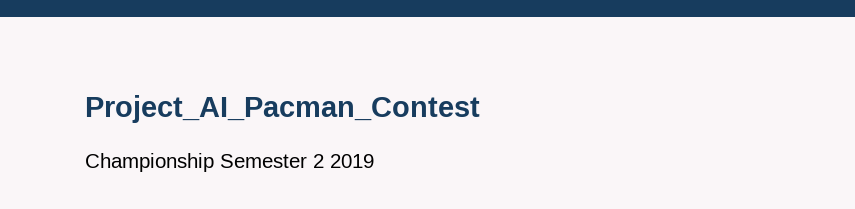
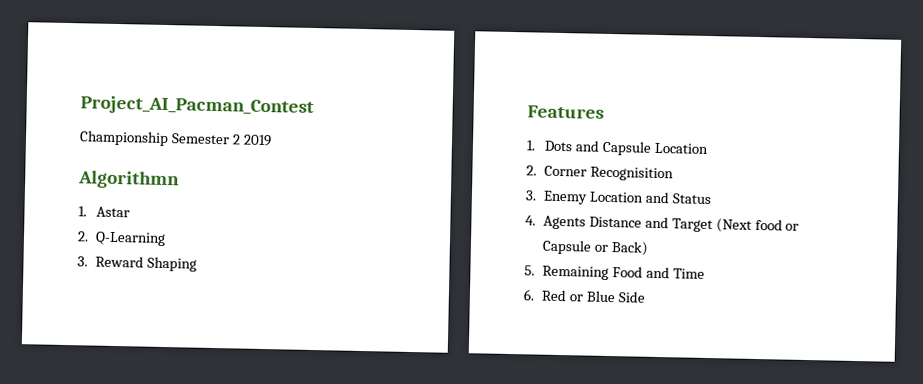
(374, 161) none -> [78,170,180,190] [78,206,130,218] [77,231,166,247] [77,255,197,272] [527,105,604,119] [526,140,709,156] [526,165,674,182] [525,190,712,205] [525,215,800,233] [541,239,649,256] [524,265,705,280] [523,289,646,303] // Algorithmn // 1. Astar // 2. Q-Learning // 3. Reward Shaping // Features // 1. Dots and Capsule Location // 2. Corner Recognisition // 3. Enemy Location and Status // 4. Agents Distance and Target (Next food or Capsule or Back) // 5. Remaining Food and Time // 6. Red or Blue Side

